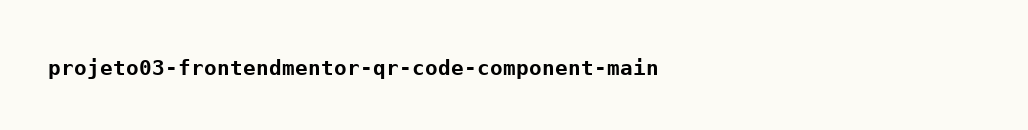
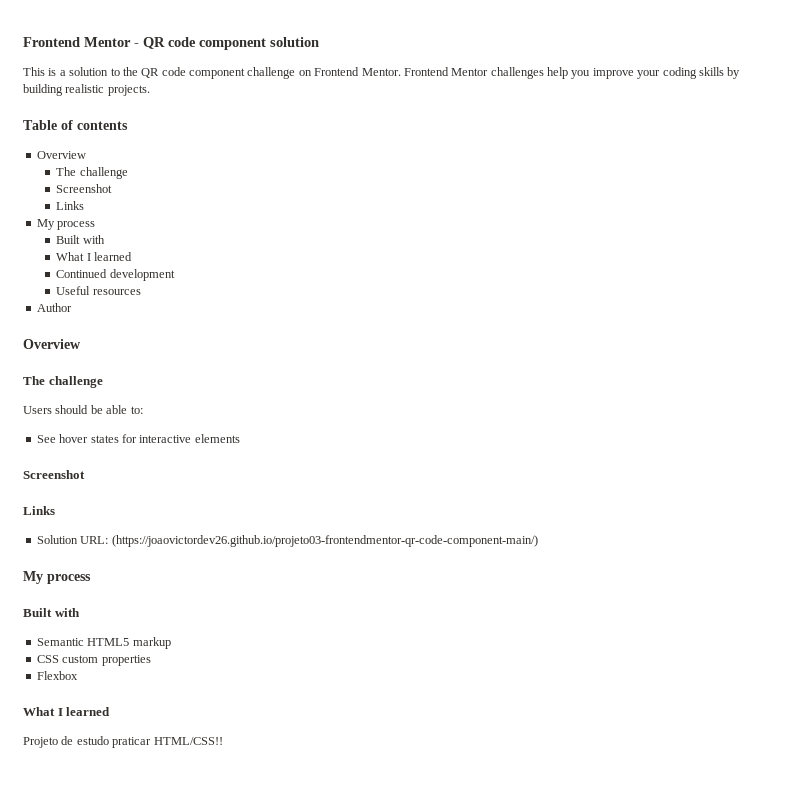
[48,58,659,79] projeto03-frontendmentor-qr-code-component-main -> [23,37,319,50] [23,67,741,79] [23,84,150,96] [23,120,128,130] [36,151,86,159] [56,167,128,179] [56,184,113,193] [56,201,85,210] [36,219,96,230] [56,235,105,244] [56,252,133,261] [56,269,175,281] [56,286,141,295] [36,303,72,312] [23,339,81,349] [23,376,103,388] [23,405,143,414] [36,434,240,443] [23,470,85,479] [23,506,55,515] [36,535,538,547] [23,571,91,584] [23,608,80,617] [36,637,171,649] [36,655,151,666] [36,671,78,680] [23,707,111,716] [23,736,223,748] Frontend Mentor - QR code component solution // This is a solution to the QR code component challenge on Frontend Mentor. Frontend Mentor challenges help you improve your coding skills by building realistic projects. // Table of contents // Overview // The challenge // Screenshot // Links // My process // Built with // What I learned // Continued development // Useful resources // Author // Overview // The challenge // Users should be able to: // See hover states for interactive elements // Screenshot // Links // Solution URL: (https://joaovictordev26.github.io/projeto03-frontendmentor-qr-code-component-main/) // My process // Built with // Semantic HTML5 markup // CSS custom properties // Flexbox // What I learned // Projeto de estudo praticar HTML/CSS!!

